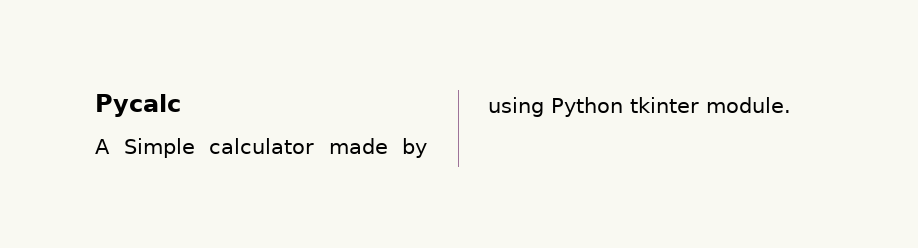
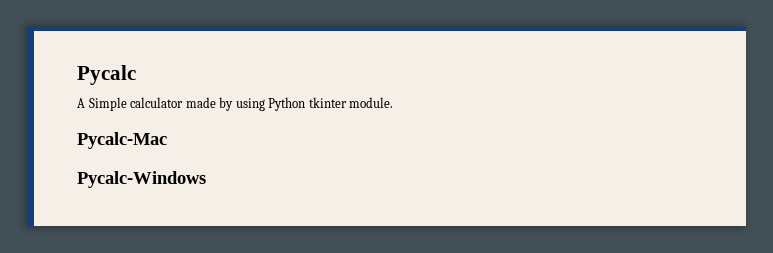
(791, 105) none -> [77,132,167,149] [77,171,206,188] // Pycalc-Mac // Pycalc-Windows

